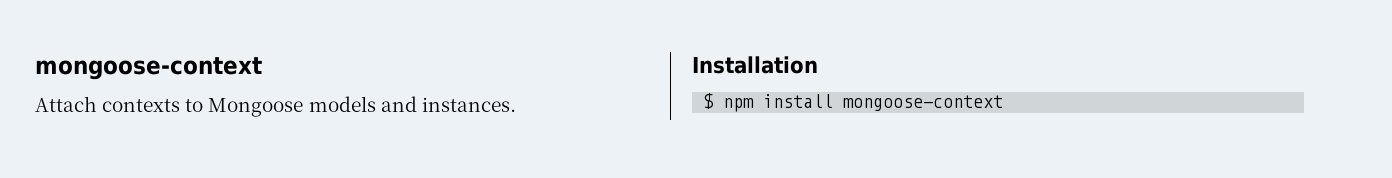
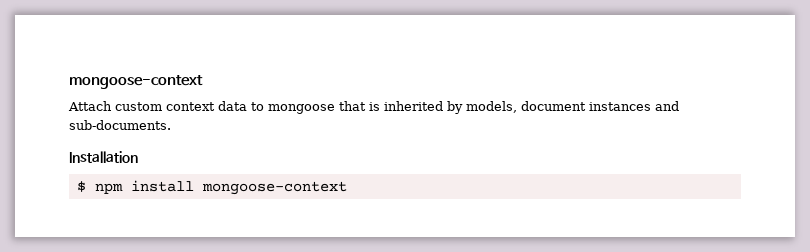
[102,96,516,117] contexts to Mongoose models and instances. -> [115,101,679,114] [69,120,171,130] custom context data to mongoose that is inherited by models, document instances and sub-documents.

